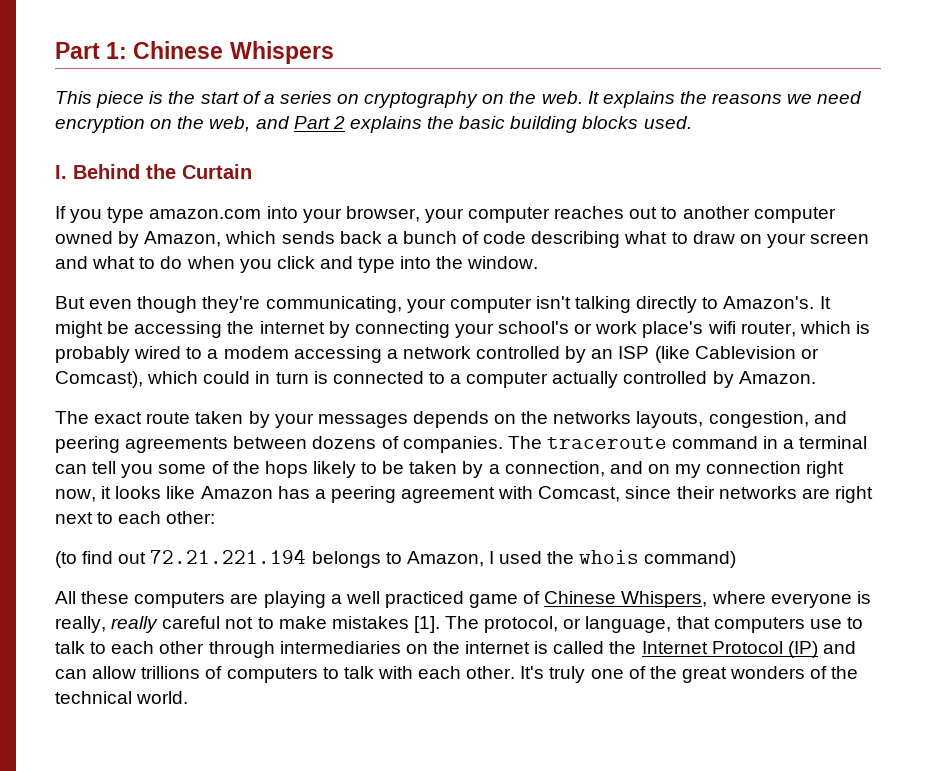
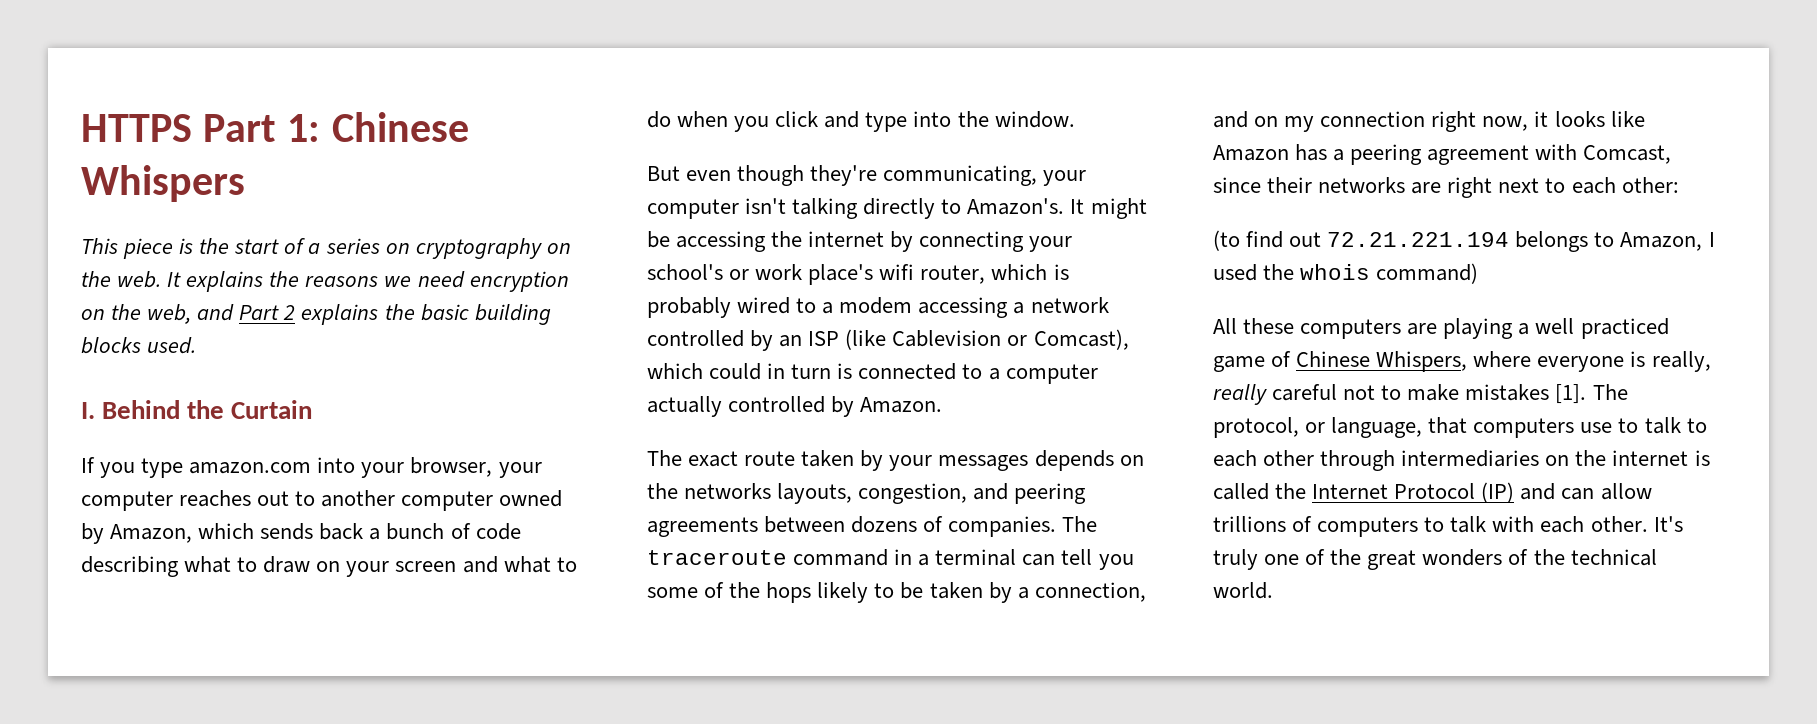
(55, 50) none -> [81,114,192,142] HTTPS

